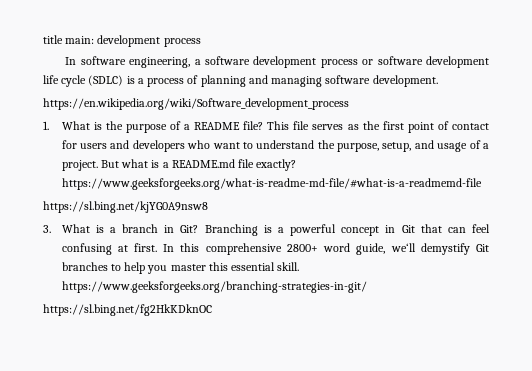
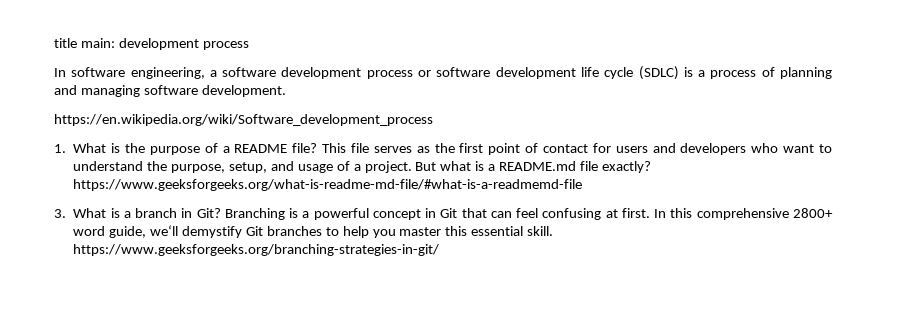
[43,201,208,213] // https://sl.bing.net/kjYG0A9nsw8 -> (583, 185) none
[43,304,212,316] // https://sl.bing.net/fg2HkKDknOC -> (440, 250) none

